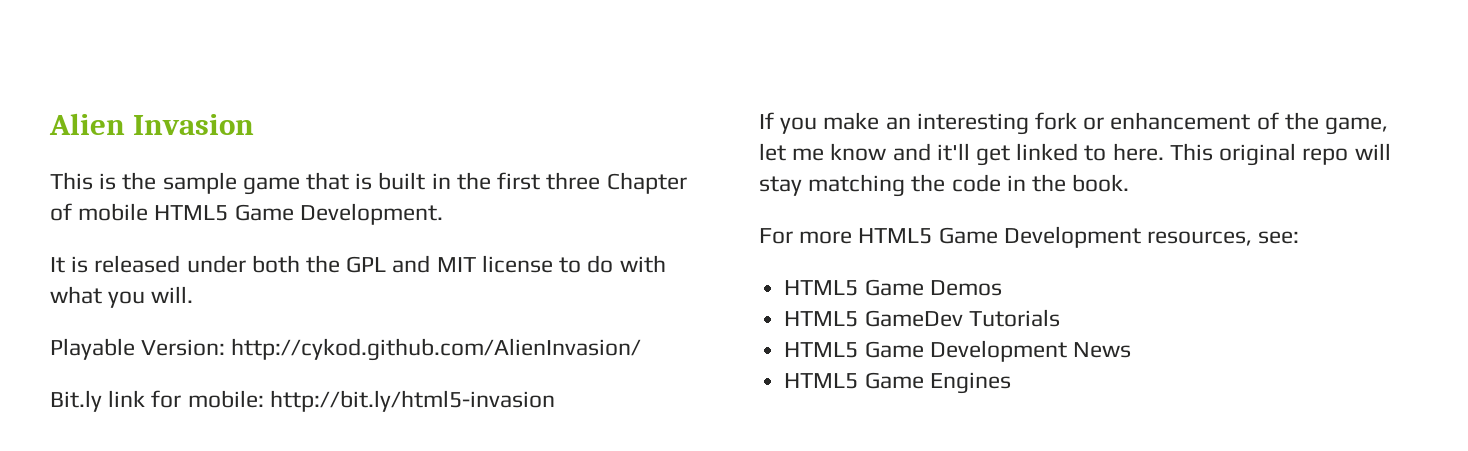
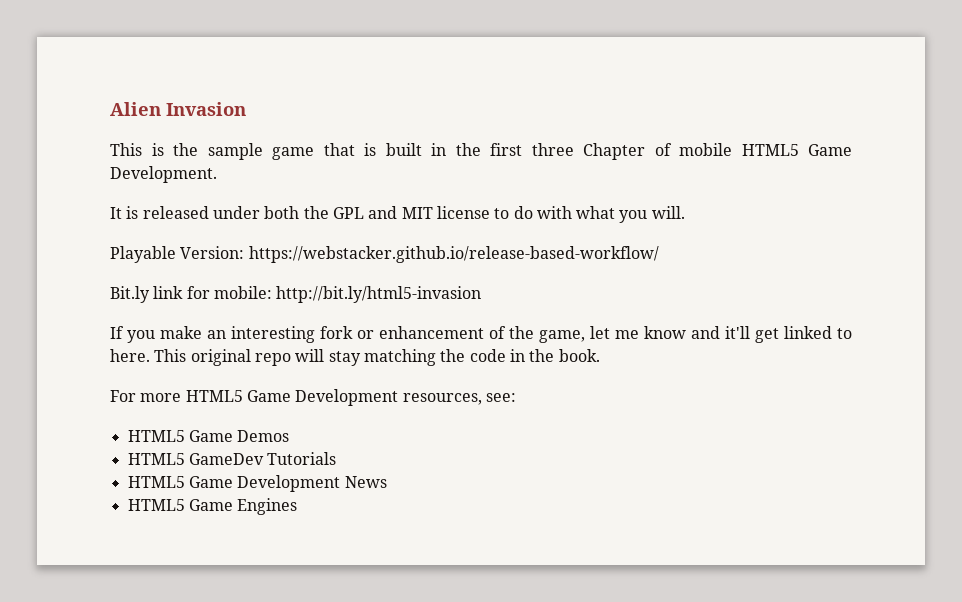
[231,338,642,361] http://cykod.github.com/AlienInvasion/ -> [248,246,659,263] https://webstacker.github.io/release-based-workflow/

